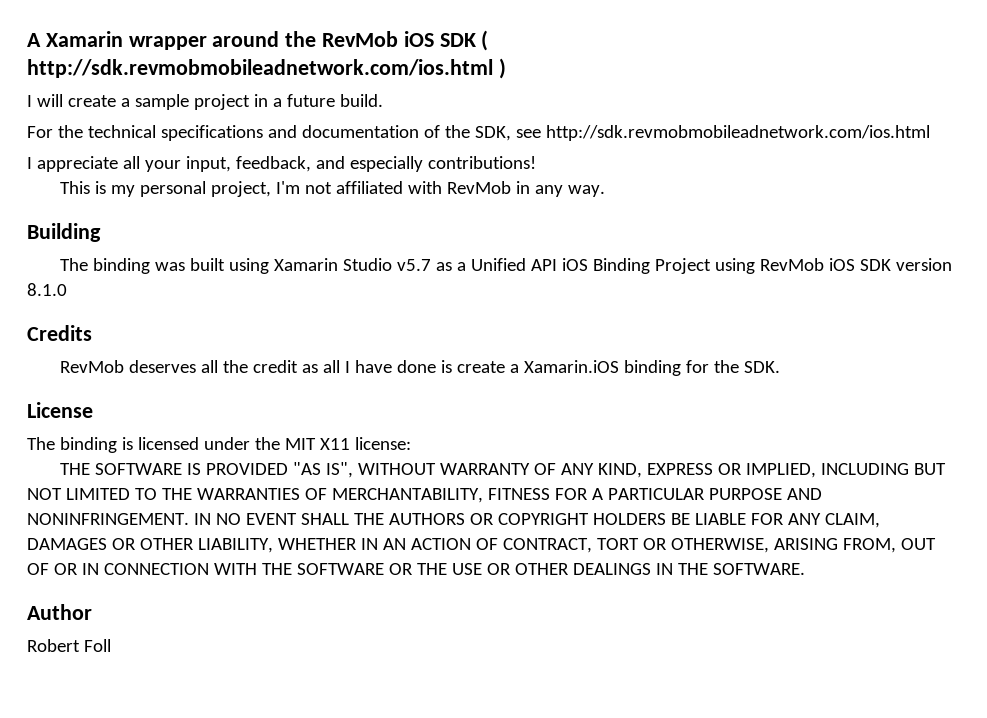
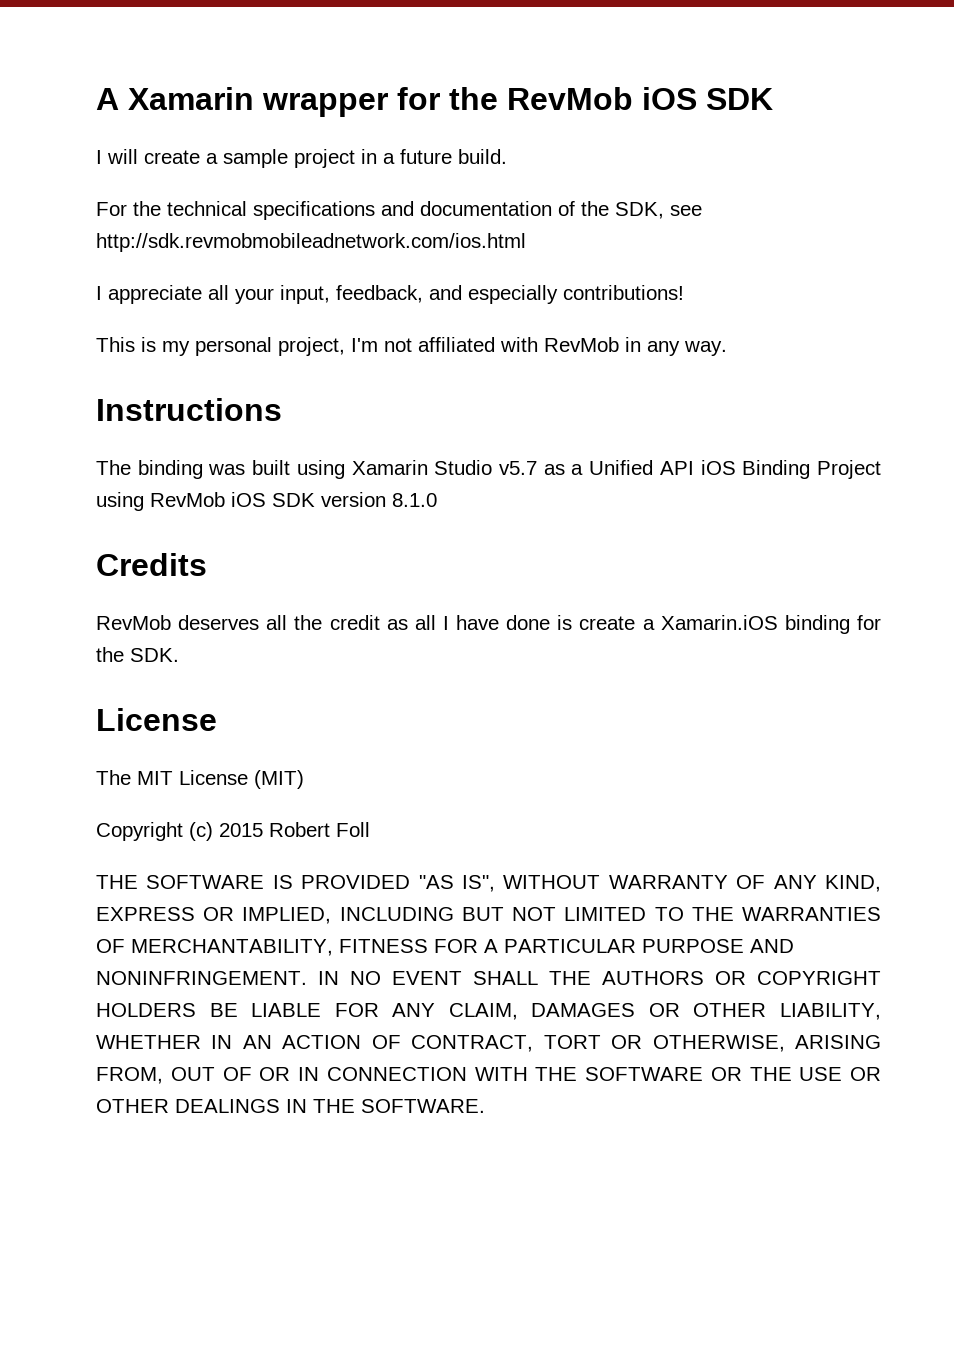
[212,31,280,47] around -> [397,87,440,110] for
[481,30,489,51] [27,58,506,79] ( http://sdk.revmobmobileadnetwork.com/ios.html ) -> (773, 99) none
[27,223,101,242] Building -> [96,398,282,421] Instructions
[59,437,411,453] binding is licensed under the MIT X11 license: -> [137,770,304,789] [96,822,370,841] MIT License (MIT) // Copyright (c) 2015 Robert Foll
[27,604,92,620] [27,639,111,652] // Author // Robert Foll -> (485, 1106) none

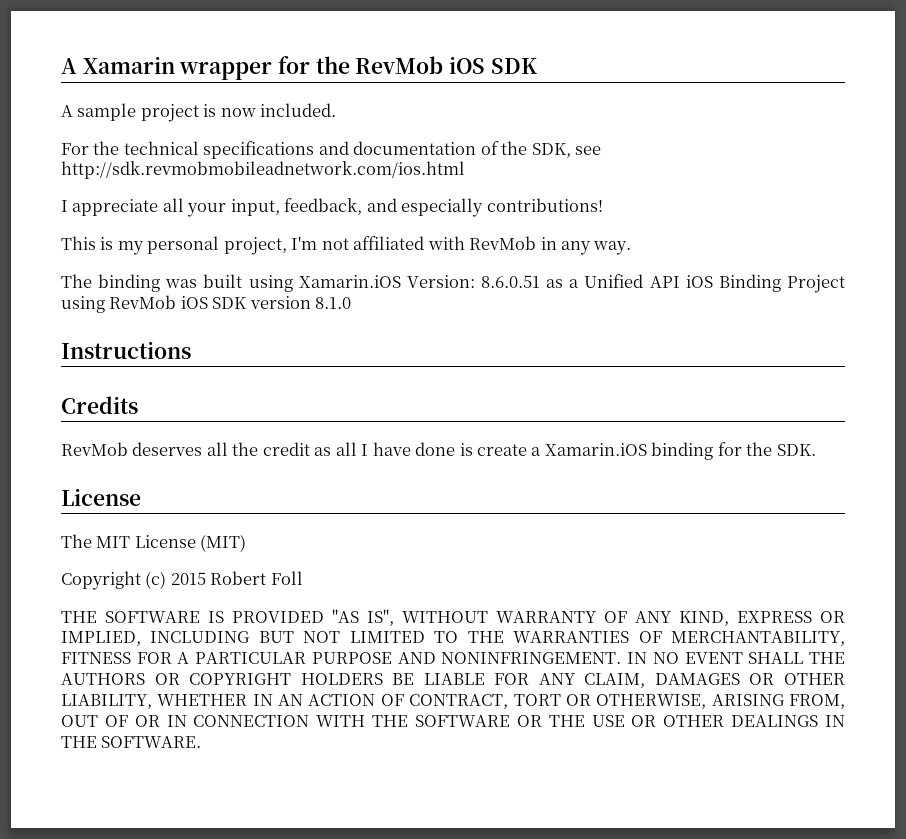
[96,149,507,168] I will create a sample project in a future build. -> [61,103,337,122] A sample project is now included.
[96,398,282,421] // Instructions -> (632, 248) none
[351,460,537,475] Xamarin Studio v5.7 -> [298,275,540,288] Xamarin.iOS Version: 8.6.0.51
(437, 500) none -> [61,341,191,359] // Instructions

